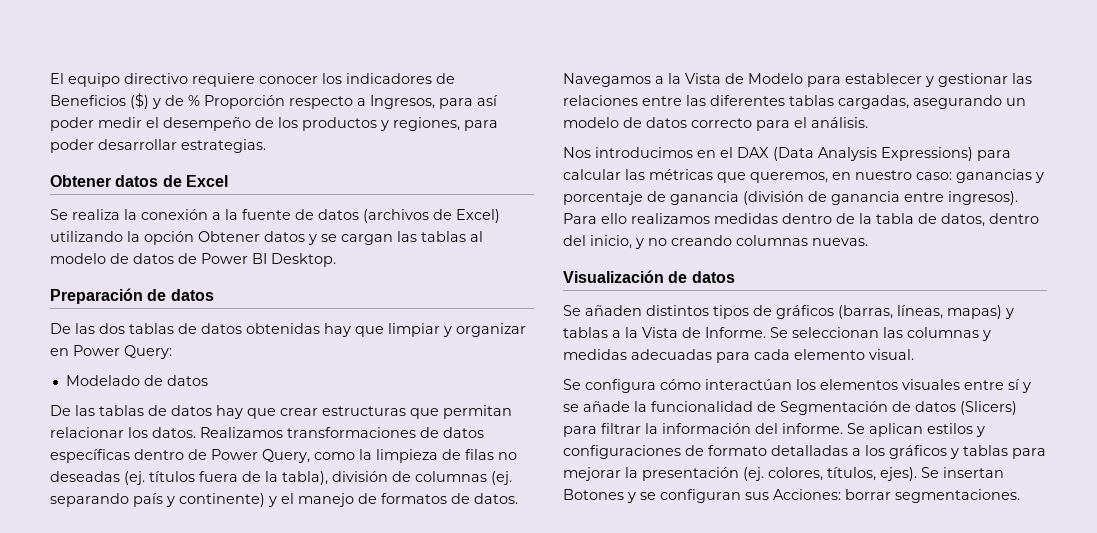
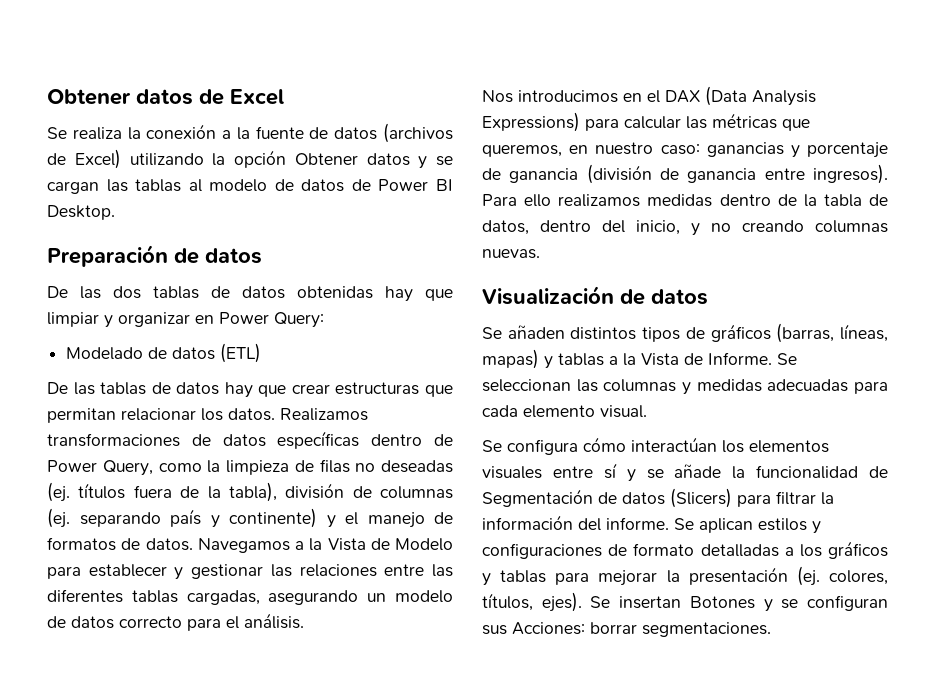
[50,73,455,87] [50,93,498,109] [50,117,498,131] [50,139,266,153] El equipo directivo requiere conocer los indicadores de Beneficios ($) y de % Proporción respecto a Ingresos, para así poder medir el desempeño de los productos y regiones, para poder desarrollar estrategias. // -> (47, 97) none
(208, 380) none -> [220,343,262,363] (ETL)

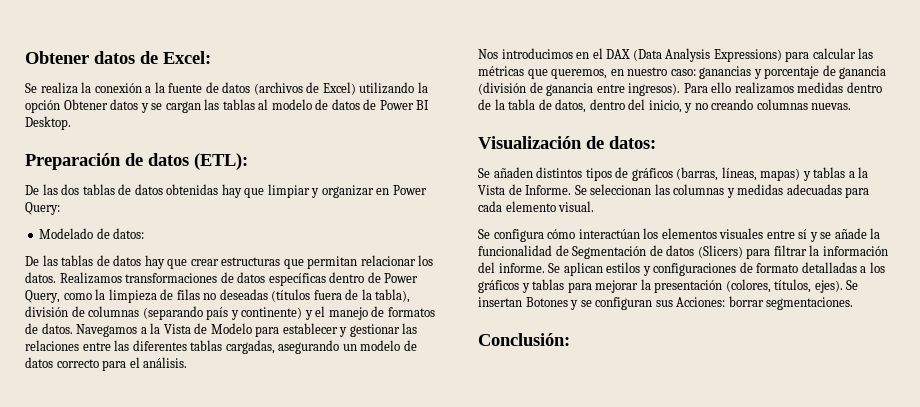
[230,89,284,105] Excel -> [163,51,211,64] Excel:
(262, 256) none -> [194,153,248,170] (ETL):
[172,343,262,363] datos (ETL) -> [113,228,145,239] datos:
[47,482,126,502] (ej. títulos -> [271,289,311,302] (títulos
[47,508,161,528] (ej. separando -> [142,306,203,320] (separando
[651,289,708,305] datos -> [609,136,656,149] datos:
[796,566,888,586] (ej. colores, -> [725,279,771,293] (colores,
(771, 629) none -> [478,333,570,346] // Conclusión:

